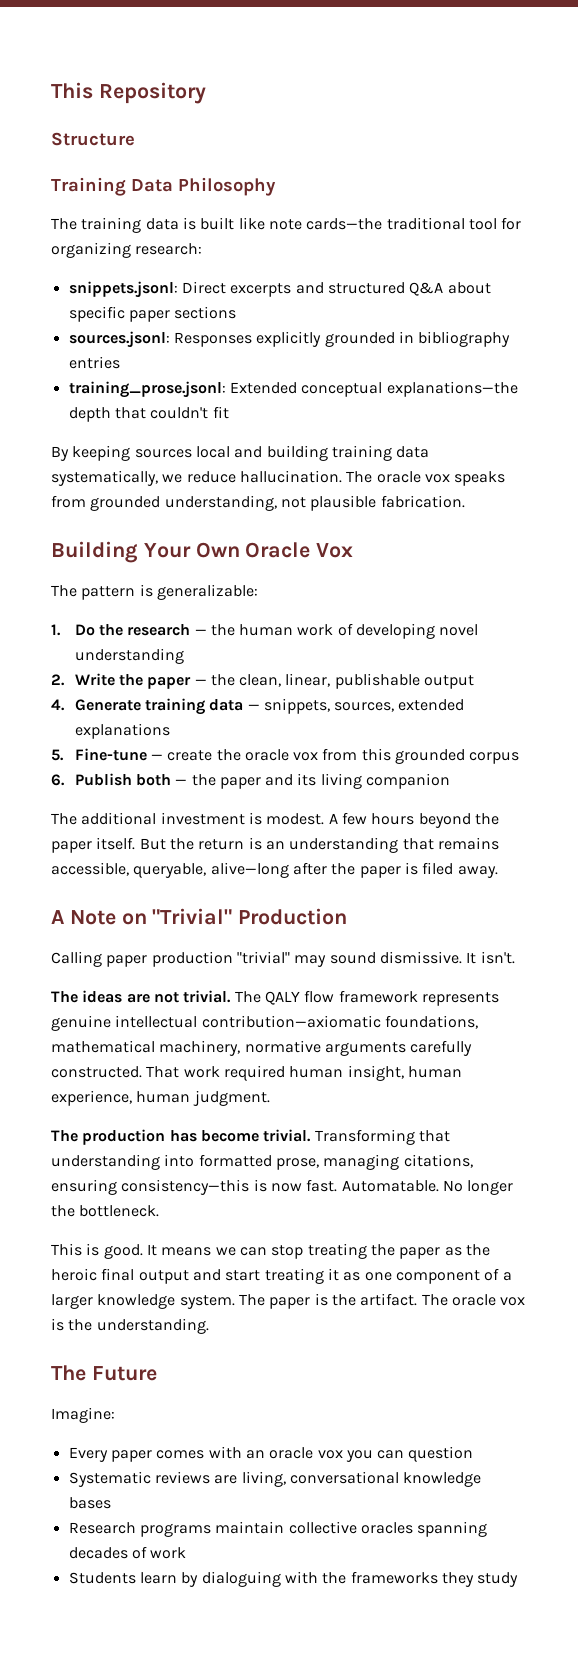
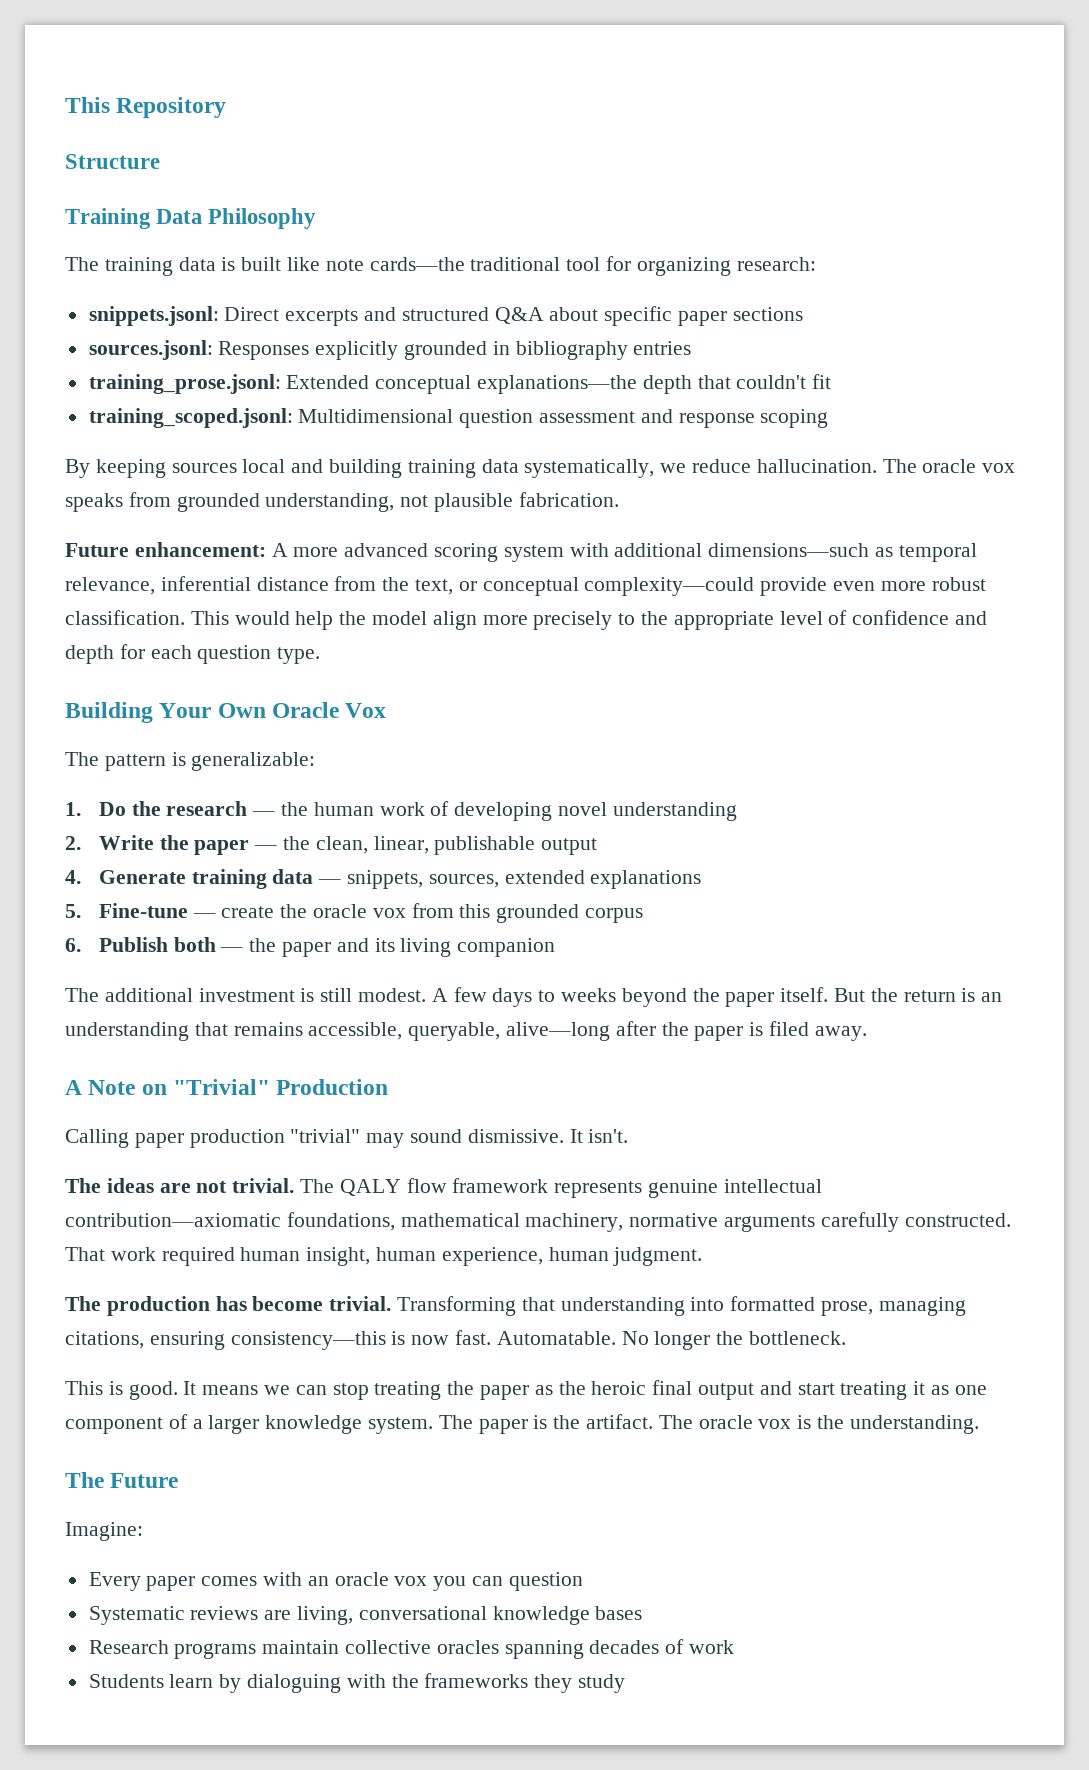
(229, 412) none -> [88,408,829,428] // training_scoped.jsonl: Multidimensional question assessment and response scoping
(465, 501) none -> [65,542,977,562] [65,576,986,596] [65,610,988,630] [65,644,321,664] // Future enhancement: A more advanced scoring system with additional dimensions—such as temporal relevance, inferential distance from the text, or conceptual complexity—could provide even more robust classification. This would help the model align more precisely to the appropriate level of confidence and depth for each question type.
(262, 818) none -> [320,988,353,1002] still
[371,813,415,825] hours -> [492,988,617,1007] days to weeks

